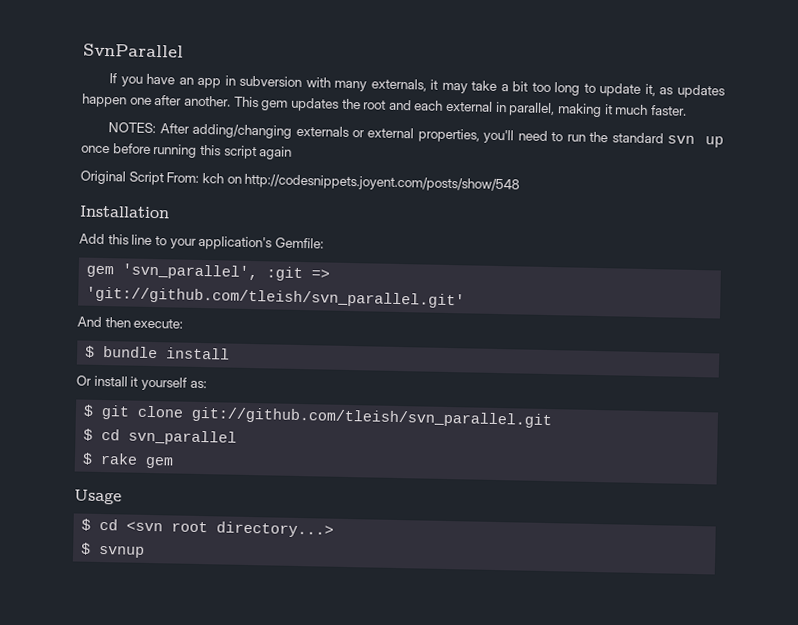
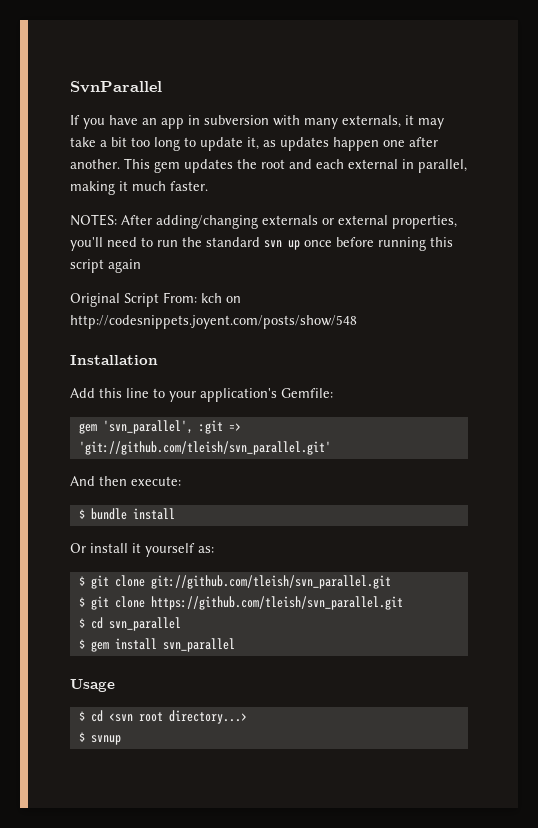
(553, 417) none -> [78,596,403,610] // $ git clone https://github.com/tleish/svn_parallel.git
[100,452,175,469] rake gem -> [90,638,235,652] gem install svn_parallel

